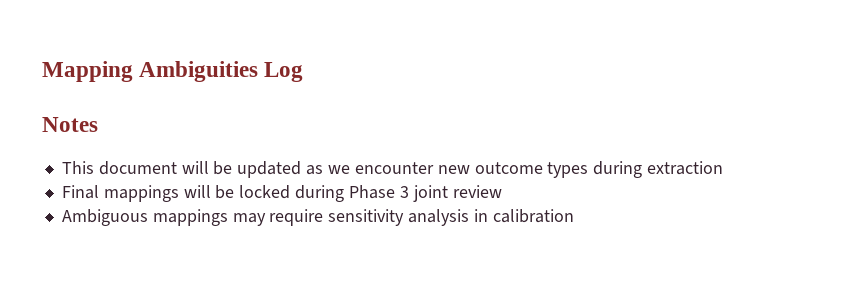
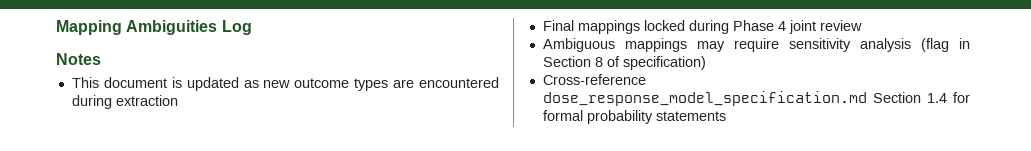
[181,161,434,178] will be updated as we encounter -> [171,77,259,91] is updated as
(589, 170) none -> [393,77,499,88] are encountered
[183,185,235,199] will be -> (640, 27) none
[399,186,409,198] 3 -> [777,21,786,31] 4
[473,209,574,223] in calibration -> [920,38,970,52] [542,56,706,70] [542,74,646,85] [542,91,970,106] [542,110,726,124] (flag in Section 8 of specification) // Cross-reference dose_response_model_specification.md Section 1.4 for formal probability statements

